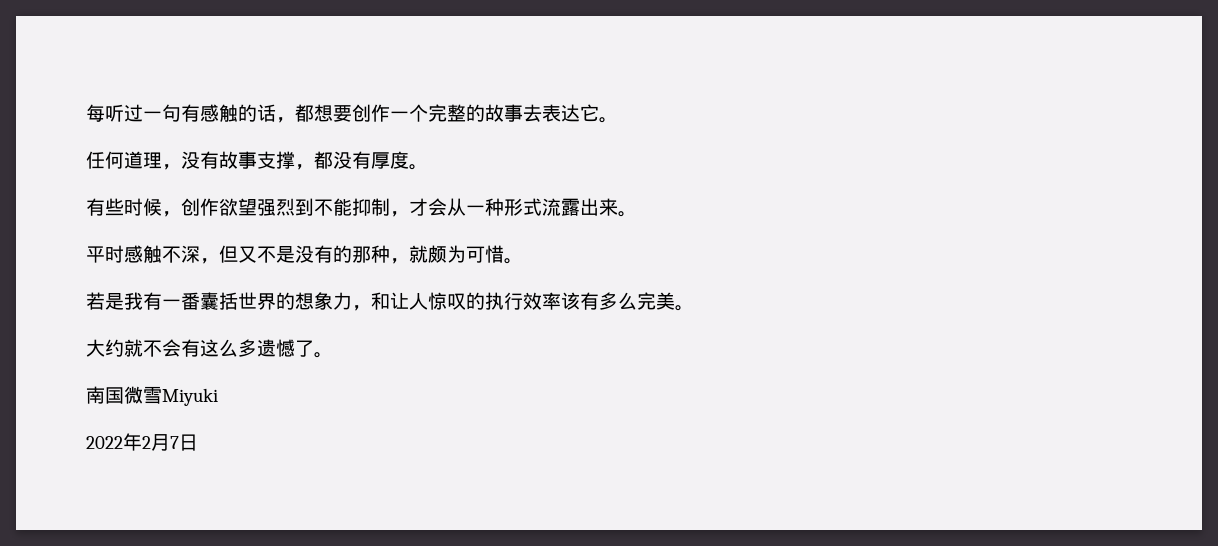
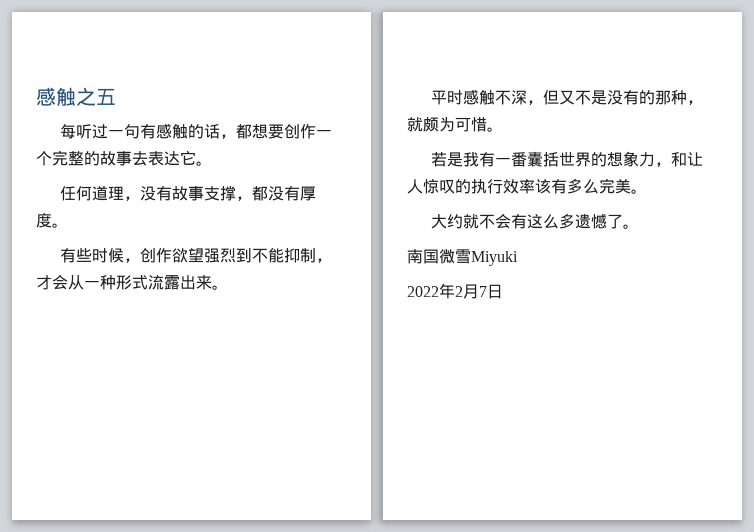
(86, 113) none -> [36,87,116,106] 感触之五 //

